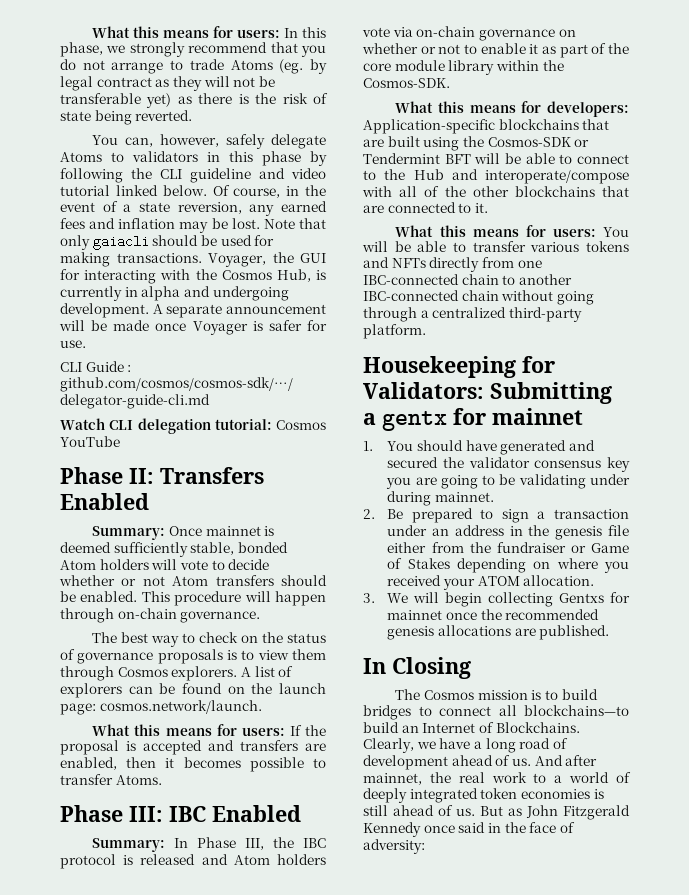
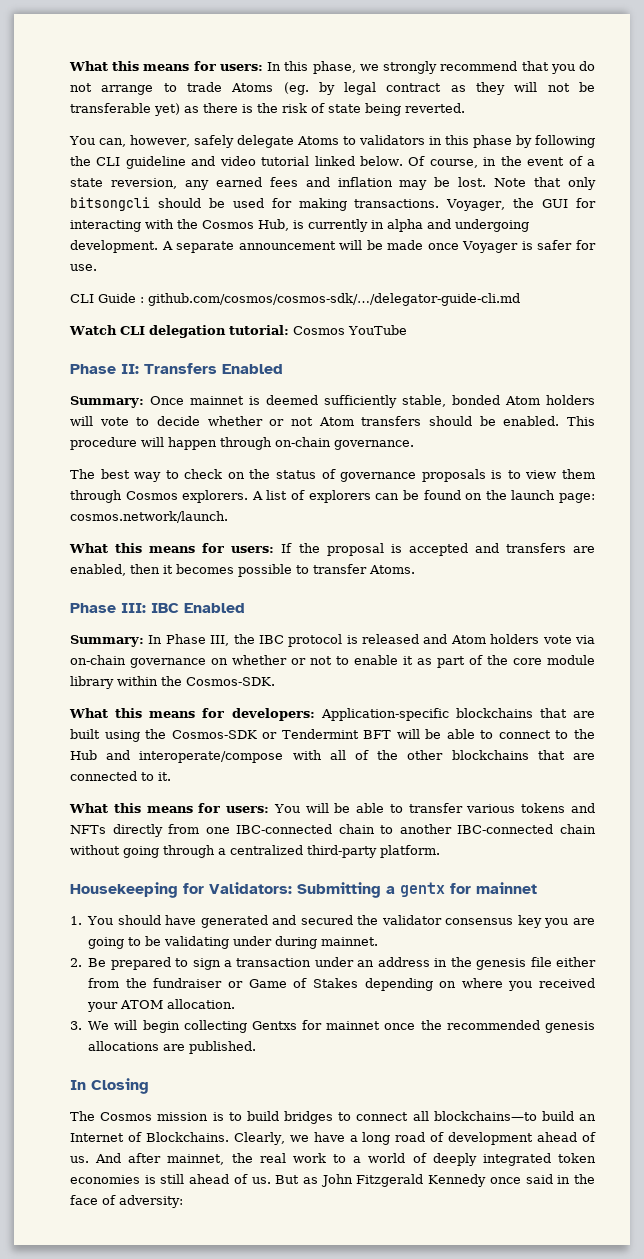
[92,235,149,250] gaiacli -> [70,197,150,211] bitsongcli

